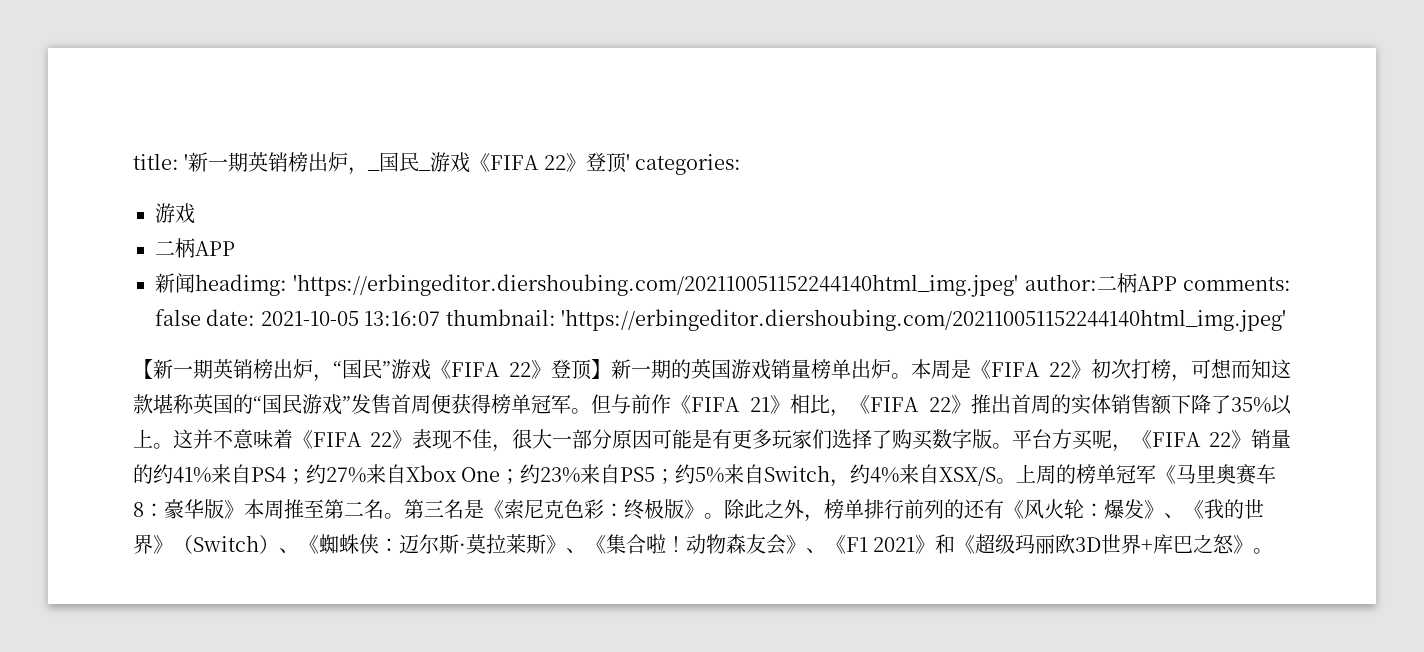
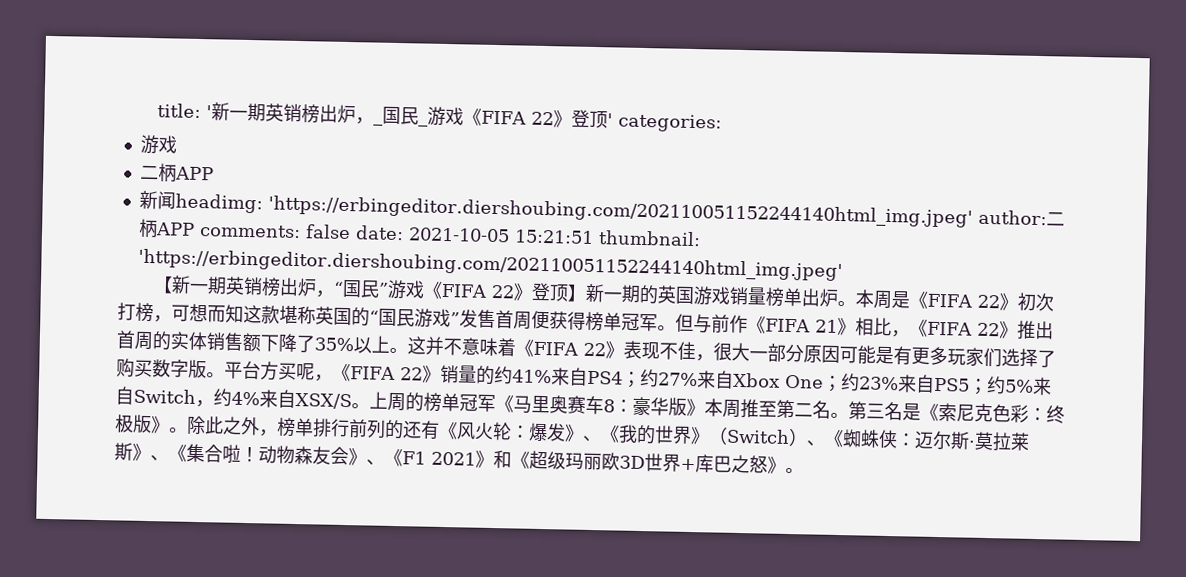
[364,311,441,326] 13:16:07 -> [513,229,594,244] 15:21:51

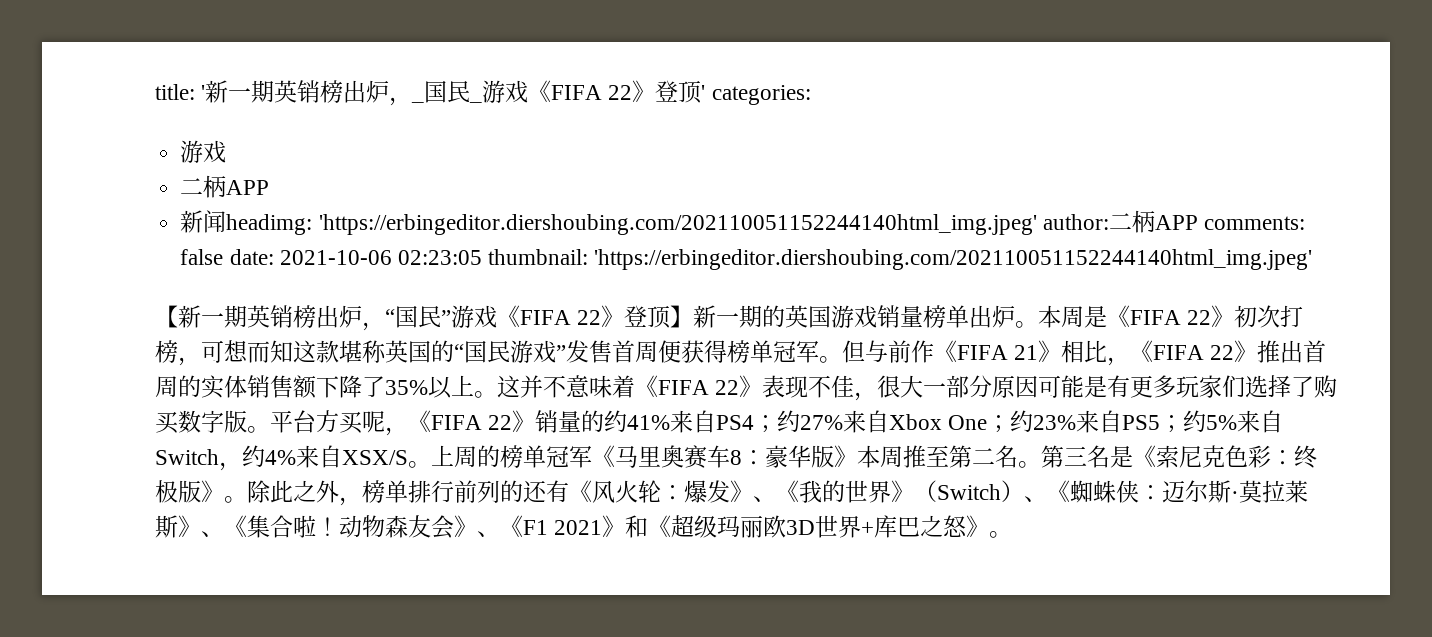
[407,227,594,244] 2021-10-05 15:21:51 -> [279,250,482,265] 2021-10-06 02:23:05

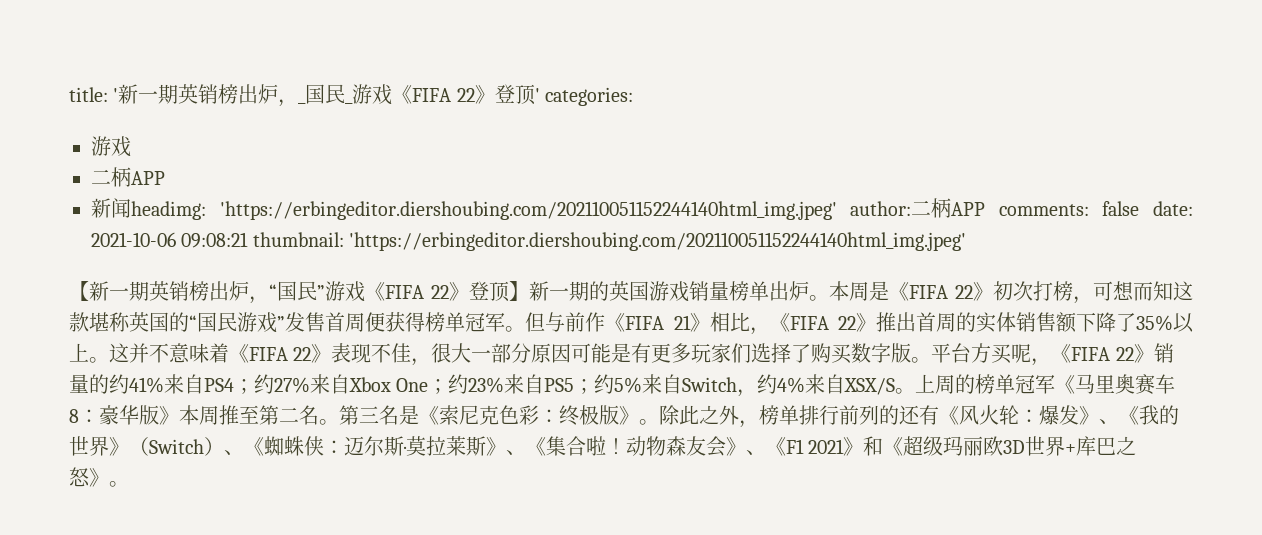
[397,250,482,265] 02:23:05 -> [181,232,249,248] 09:08:21

